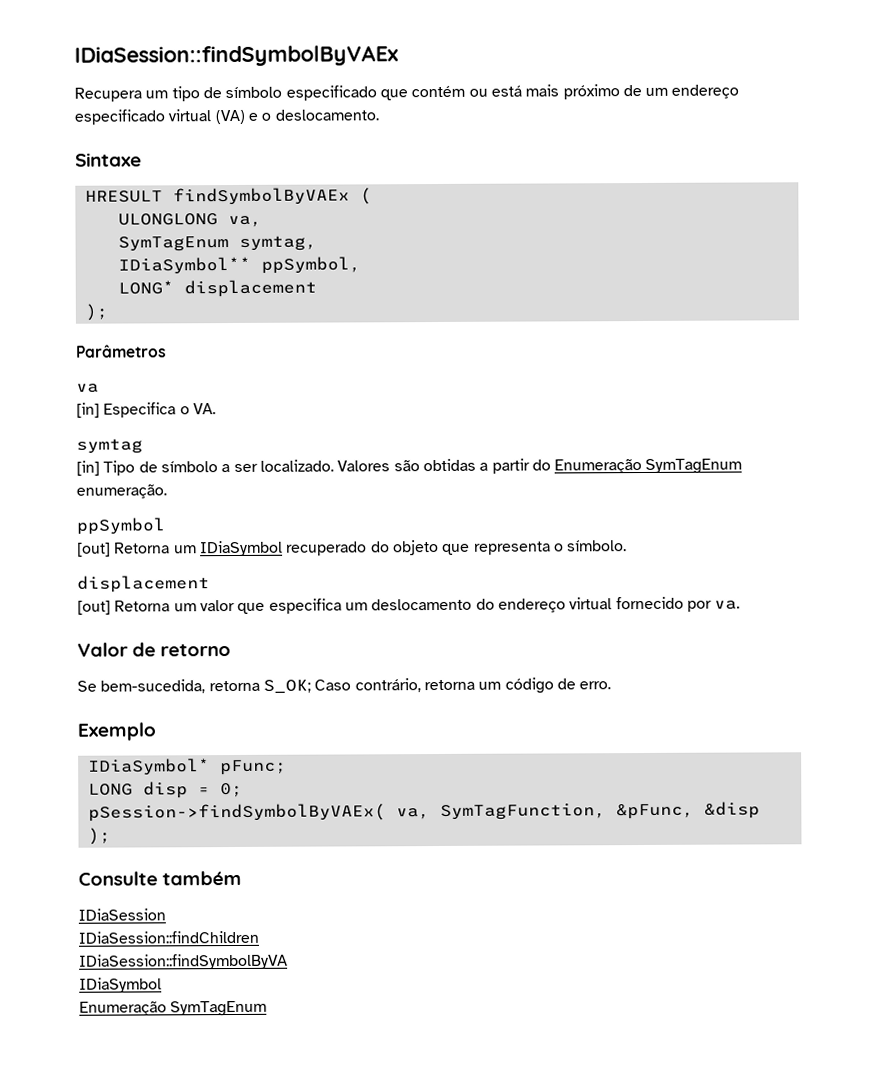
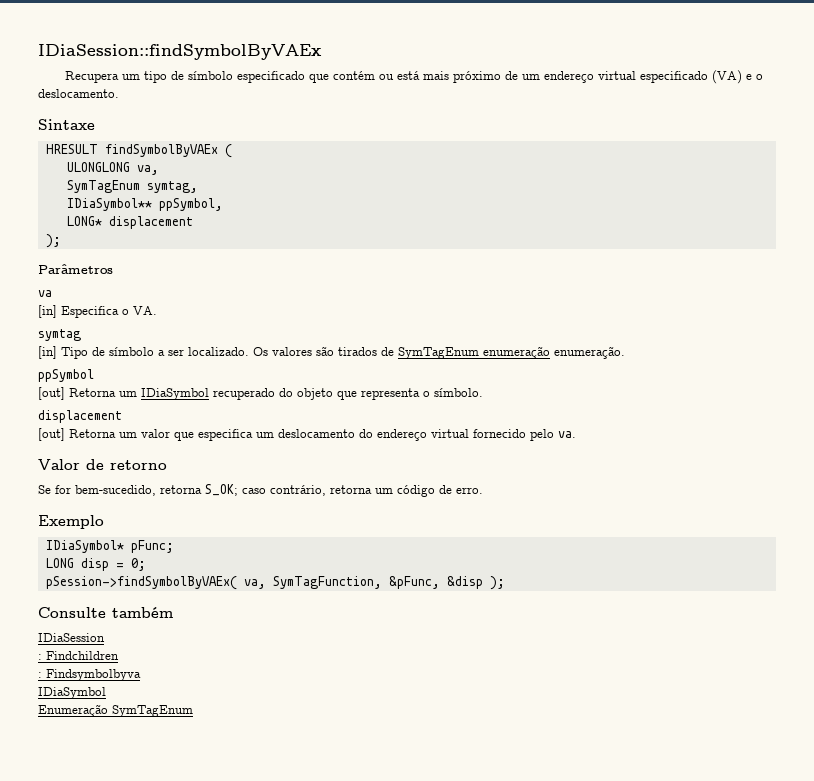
[74,109,212,125] especificado virtual -> [597,71,708,83] virtual especificado
[337,458,743,474] Valores são obtidas a partir do Enumeração SymTagEnum -> [253,346,550,359] Os valores são tirados de SymTagEnum enumeração
[686,600,712,612] por -> [530,429,554,441] pelo
[100,679,206,694] bem-sucedida, -> [55,485,156,496] for bem-sucedido,
[314,679,352,691] Caso -> [242,488,266,494] caso
[78,930,259,944] [79,953,288,970] IDiaSession::findChildren // IDiaSession::findSymbolByVA -> [38,651,119,660] [38,669,141,681] : Findchildren // : Findsymbolbyva

